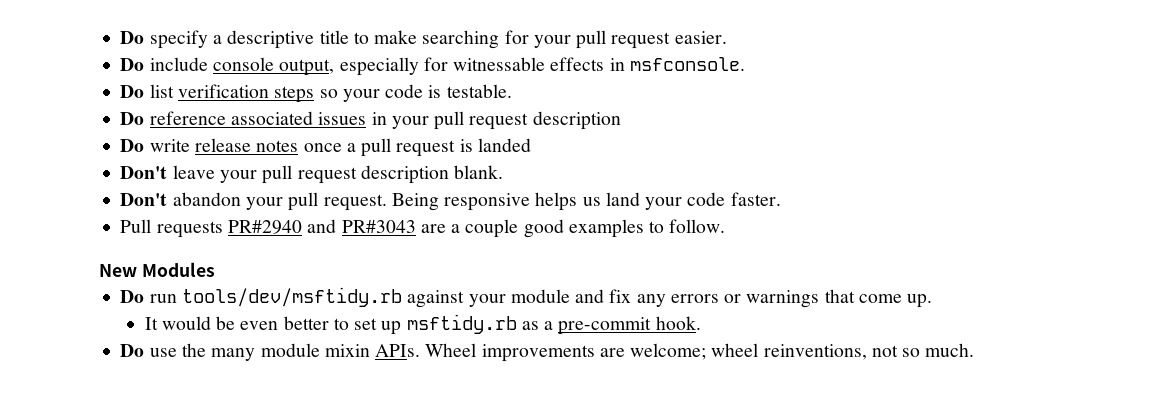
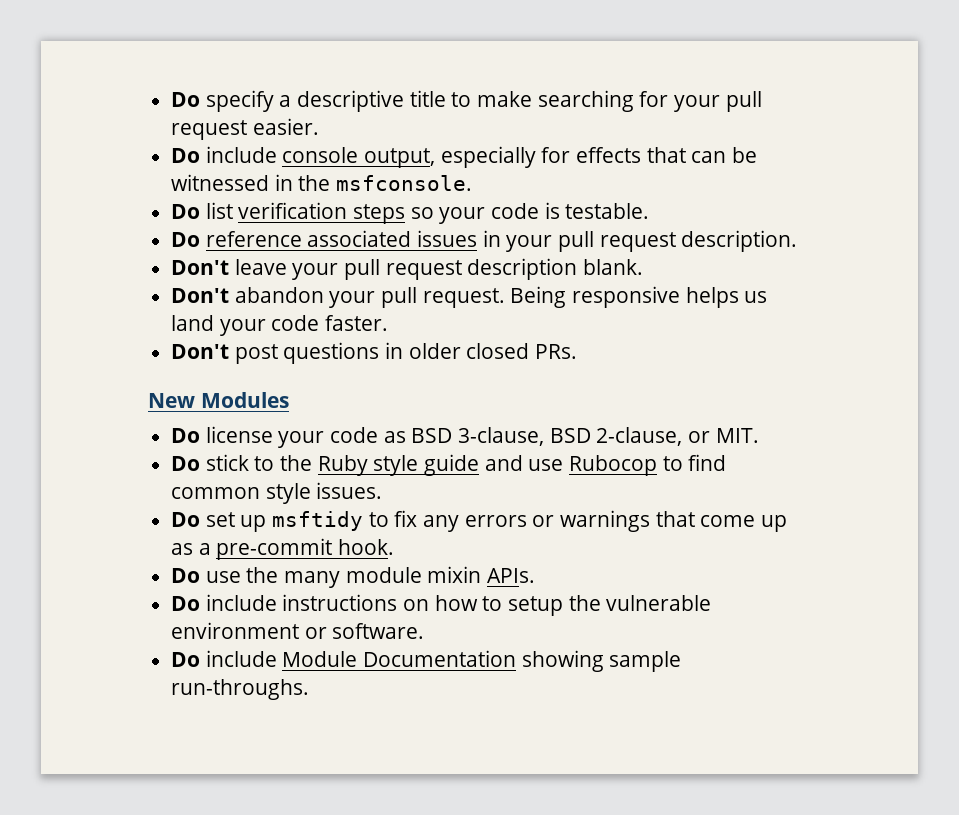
[453,57,625,71] witnessable effects in -> [576,147,758,163] [171,174,331,191] effects that can be witnessed in the
[532,111,621,130] [120,138,531,157] description // Do write release notes once a pull request is landed -> [681,230,798,252] description.
[120,219,726,238] [99,262,215,277] [120,287,605,308] Pull requests PR#2940 and PR#3043 are a couple good examples to follow. // New Modules // Do run tools/dev/msftidy.rb against your module and -> [171,342,578,364] [148,392,289,408] [171,426,759,448] [171,454,727,476] [171,482,383,504] [171,511,389,532] Don't post questions in older closed PRs. // New Modules // Do license your code as BSD 3-clause, BSD 2-clause, or MIT. // Do stick to the Ruby style guide and use Rubocop to find common style issues. // Do set up msftidy to
[907,294,933,308] [144,314,517,335] up. // It would be even better to set up msftidy.rb -> [761,515,788,532] up
[425,343,975,362] Wheel improvements are welcome; wheel reinventions, not so much. -> [171,594,712,616] [171,622,425,639] [171,650,682,672] [171,679,310,700] // Do include instructions on how to setup the vulnerable environment or software. // Do include Module Documentation showing sample run-throughs.

